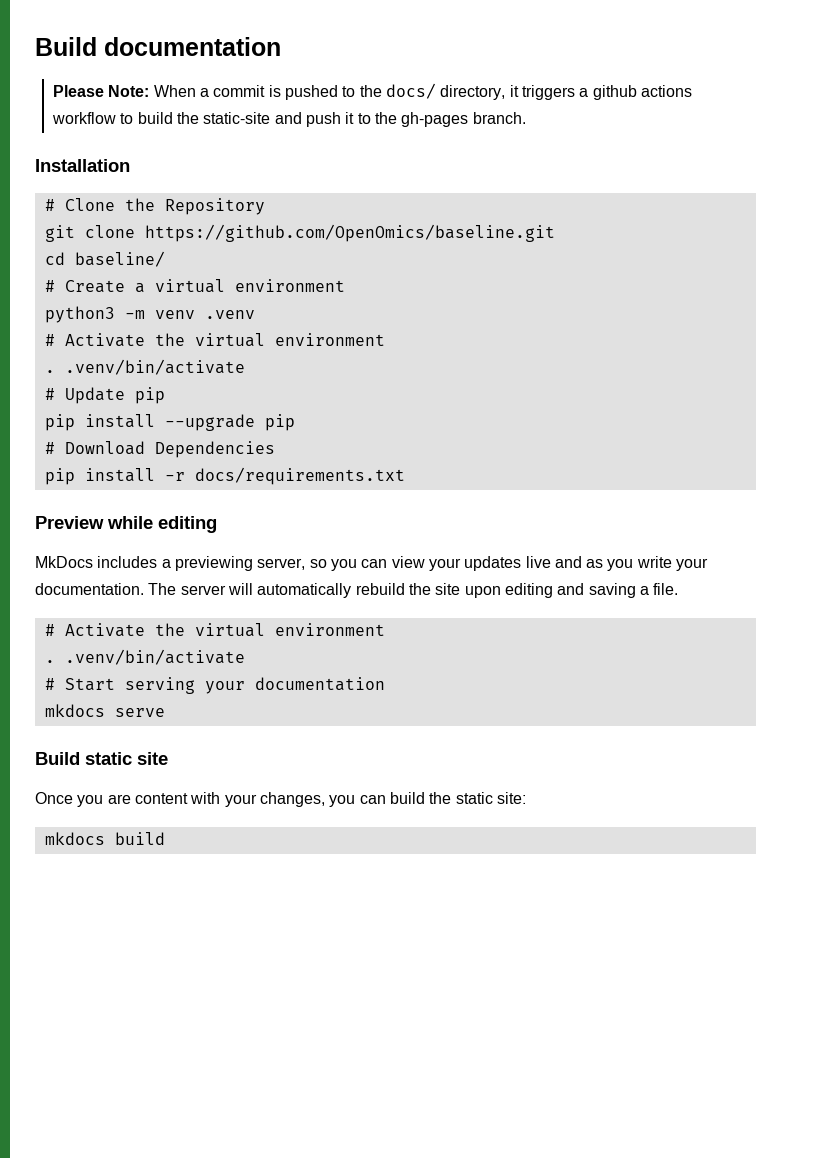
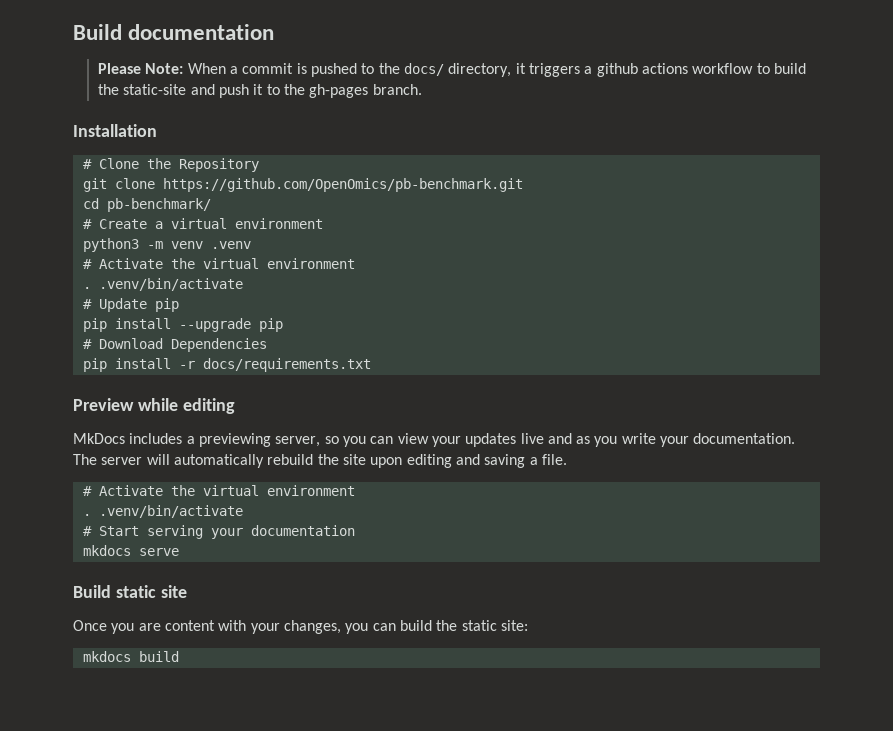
[144,224,555,242] https://github.com/OpenOmics/baseline.git -> [162,178,523,192] https://github.com/OpenOmics/pb-benchmark.git
[74,251,165,267] baseline/ -> [106,198,211,212] pb-benchmark/

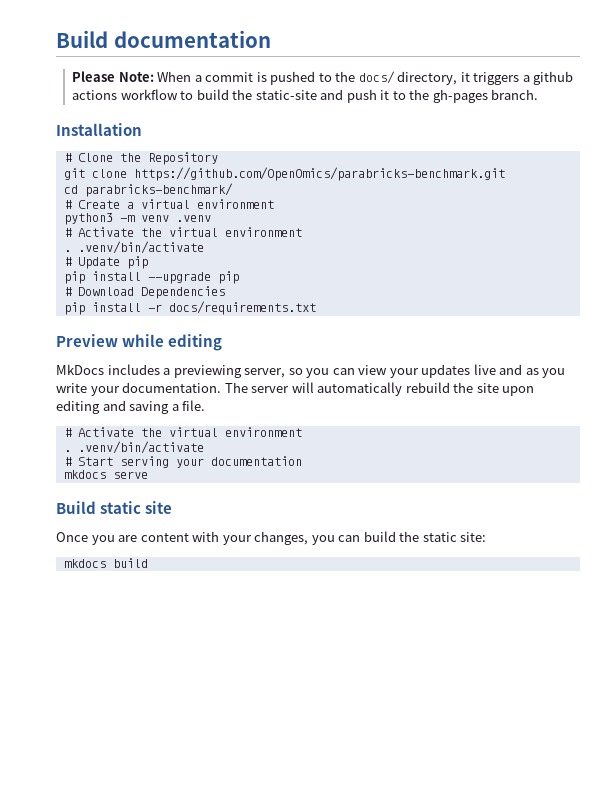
[162,178,523,192] https://github.com/OpenOmics/pb-benchmark.git -> [133,167,505,181] https://github.com/OpenOmics/parabricks-benchmark.git
[106,198,211,212] pb-benchmark/ -> [84,183,233,197] parabricks-benchmark/

